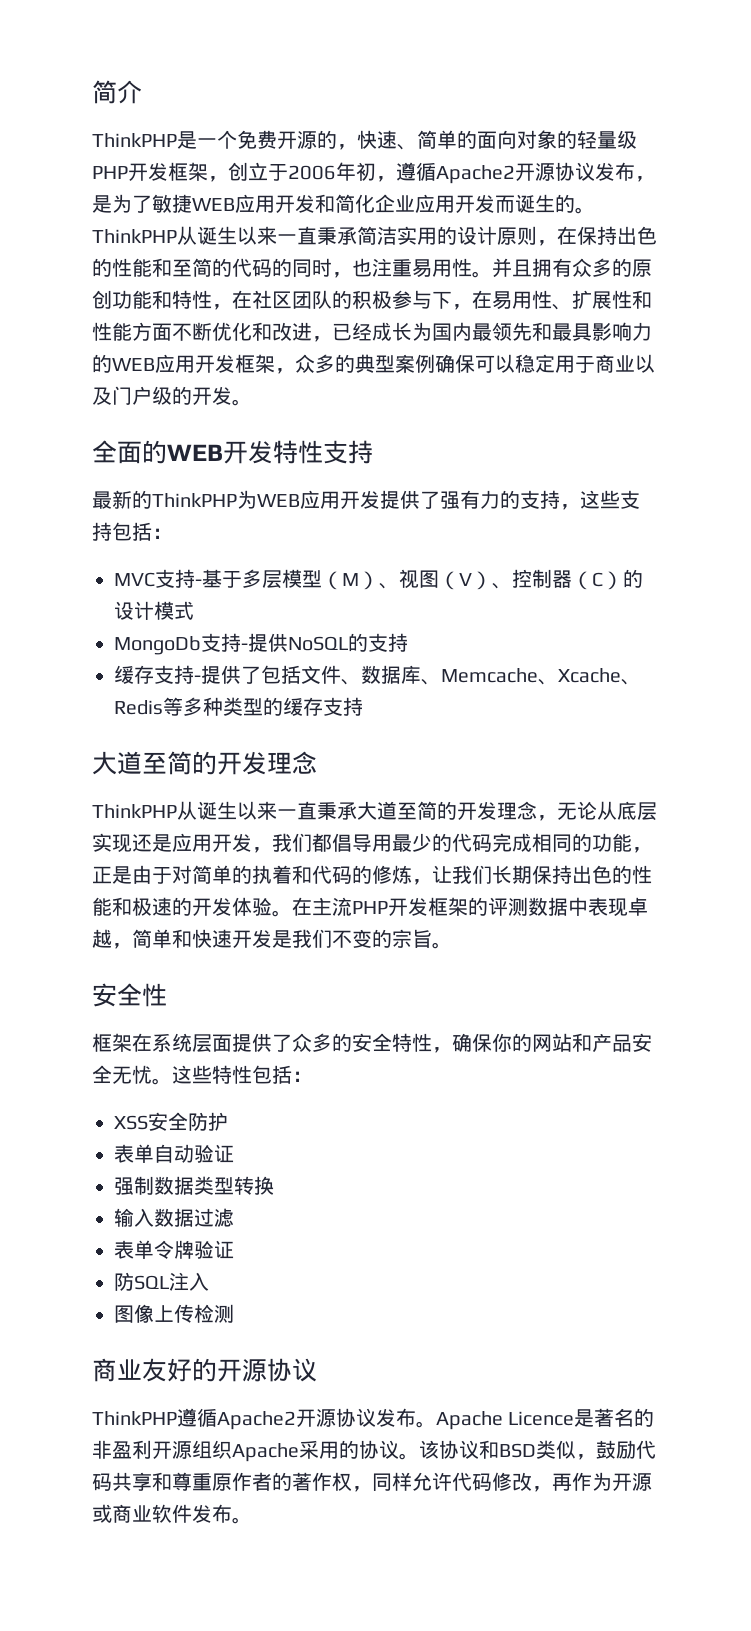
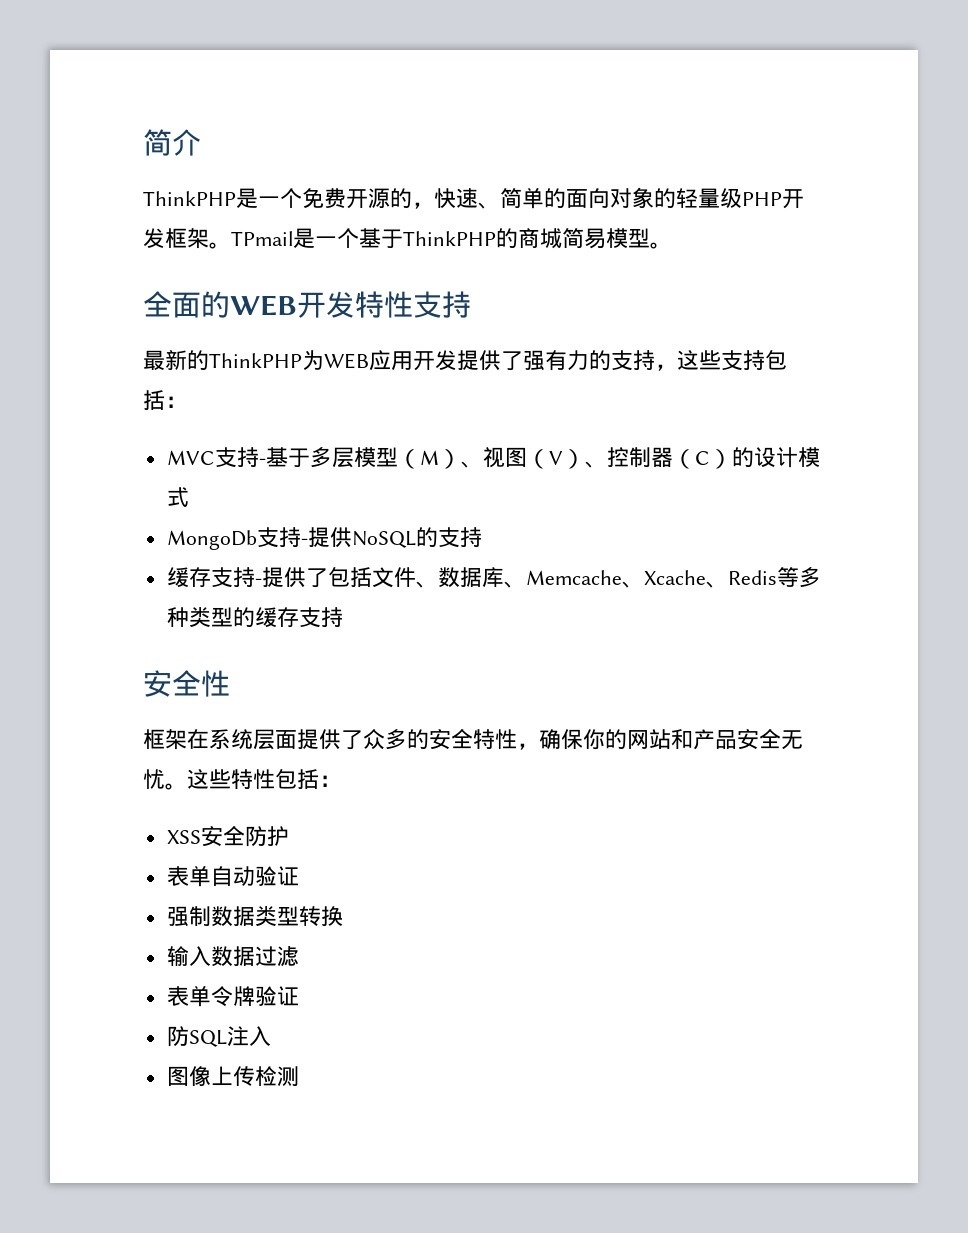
[208,162,655,184] [92,194,595,214] [92,226,657,246] [92,258,652,278] [92,290,652,310] [92,322,652,342] [92,354,655,374] [92,386,232,405] ，创立于2006年初，遵循Apache2开源协议发布，是为了敏捷WEB应用开发和简化企业应用开发而诞生的。ThinkPHP从诞生以来一直秉承简洁实用的设计原则，在保持出色的性能和至简的代码的同时，也注重易用性。并且拥有众多的原创功能和特性，在社区团队的积极参与下，在易用性、扩展性和性能方面不断优化和改进，已经成长为国内最领先和最具影响力的WEB应用开发框架，众多的典型案例确保可以稳定用于商业以及门户级的开发 -> [209,228,650,249] 。TPmail是一个基于ThinkPHP的商城简易模型
[92,751,317,775] [92,801,657,821] [92,833,652,853] [92,865,652,885] [92,897,648,917] [92,929,452,949] // 大道至简的开发理念 // ThinkPHP从诞生以来一直秉承大道至简的开发理念，无论从底层实现还是应用开发，我们都倡导用最少的代码完成相同的功能，正是由于对简单的执着和代码的修炼，让我们长期保持出色的性能和极速的开发体验。在主流PHP开发框架的评测数据中表现卓越，简单和快速开发是我们不变的宗旨。 -> (343, 617) none
[92,1358,317,1382] [92,1408,655,1430] [92,1440,656,1462] [92,1472,652,1492] [92,1504,252,1524] // 商业友好的开源协议 // ThinkPHP遵循Apache2开源协议发布。Apache Licence是著名的非盈利开源组织Apache采用的协议。该协议和BSD类似，鼓励代码共享和尊重原作者的著作权，同样允许代码修改，再作为开源或商业软件发布。 -> (299, 1076) none

